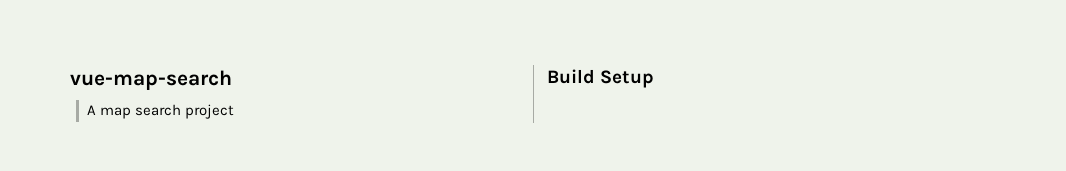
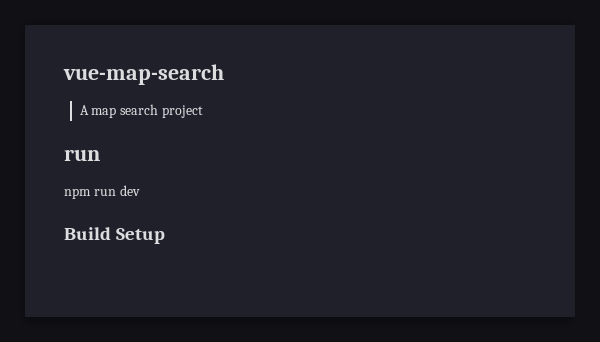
(234, 111) none -> [64,149,100,161] [64,185,140,199] // run // npm run dev

